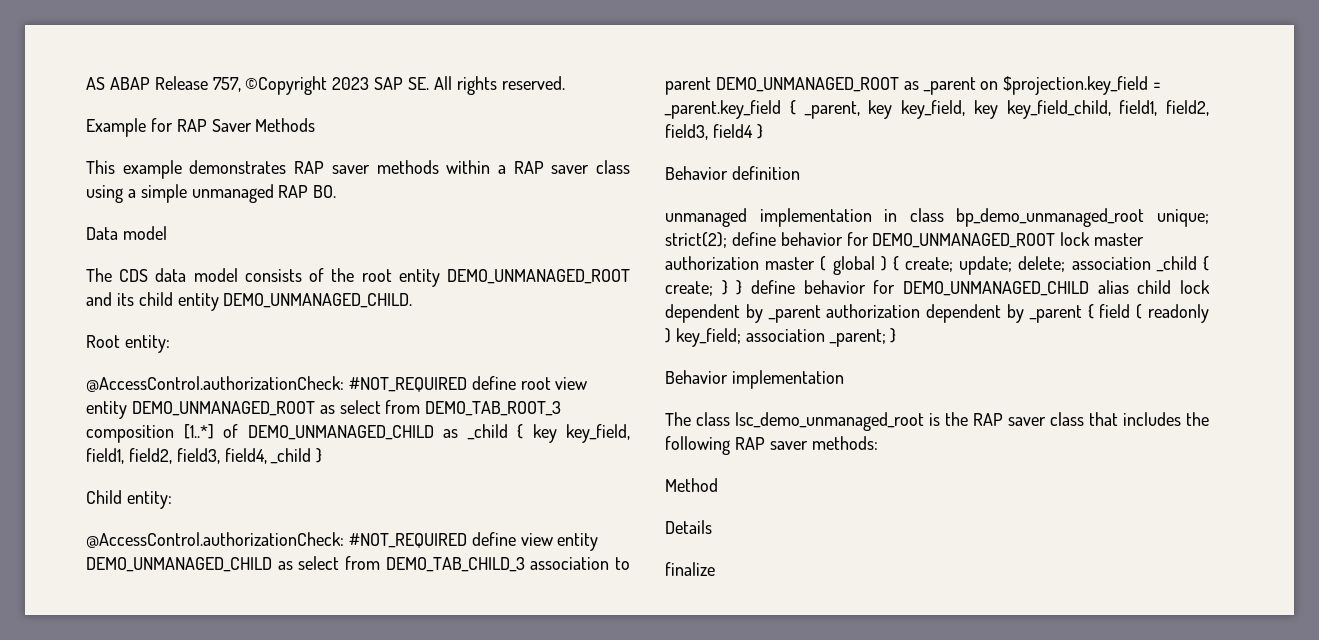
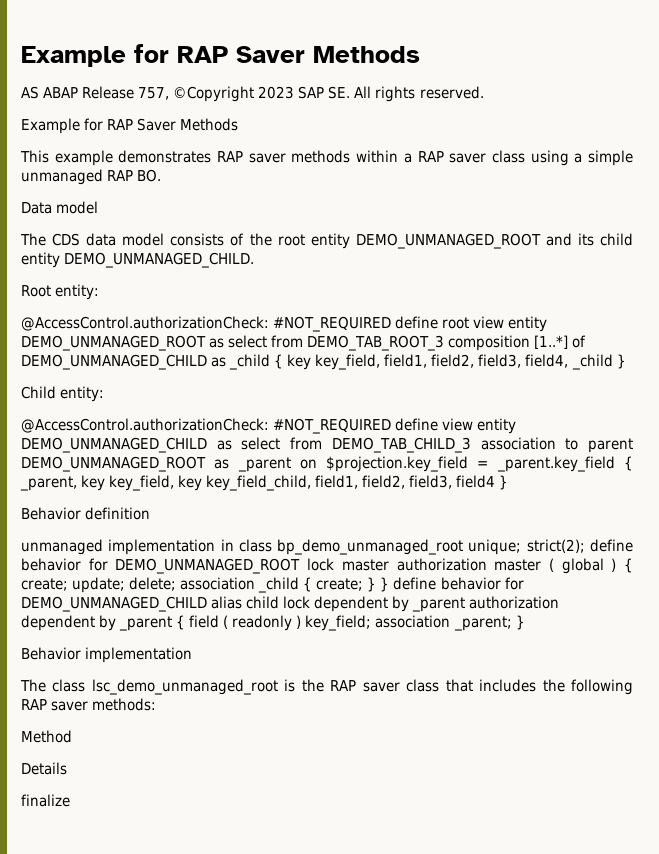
(86, 83) none -> [21,44,420,67] Example for RAP Saver Methods //

